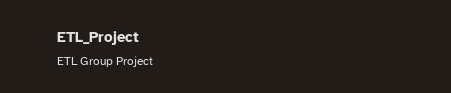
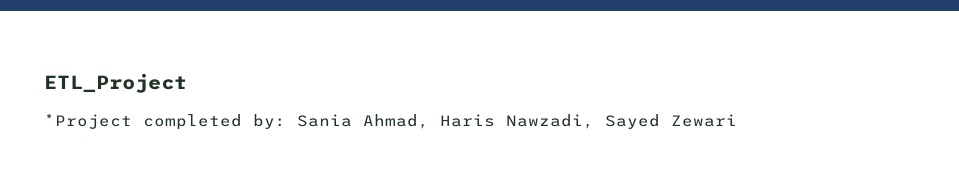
[57,56,154,67] ETL Group Project -> [44,114,737,130] *Project completed by: Sania Ahmad, Haris Nawzadi, Sayed Zewari

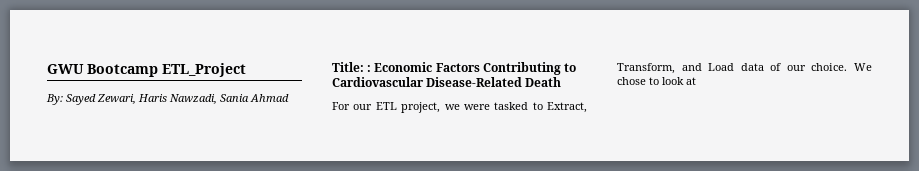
(44, 83) none -> [47,64,158,77] GWU Bootcamp
[44,114,737,130] *Project completed by: Sania Ahmad, Haris Nawzadi, Sayed Zewari -> [46,94,289,105] [332,62,577,75] [332,77,562,87] [332,102,587,113] [617,63,872,74] [617,77,696,85] By: Sayed Zewari, Haris Nawzadi, Sania Ahmad // Title: : Economic Factors Contributing to Cardiovascular Disease-Related Death // For our ETL project, we were tasked to Extract, Transform, and Load data of our choice. We chose to look at

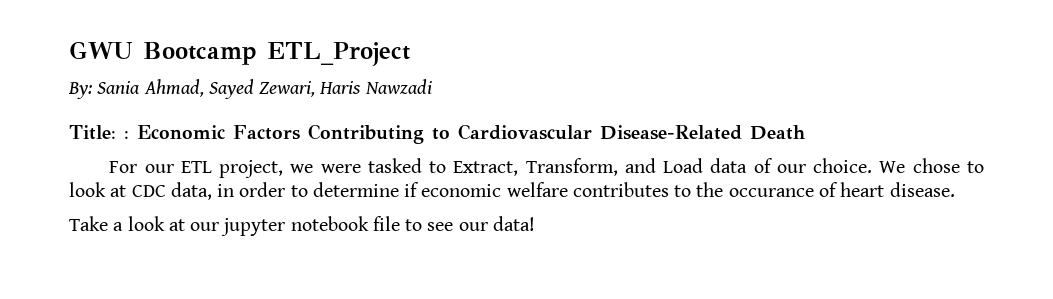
(63, 99) none -> [97,79,204,97] Sania Ahmad,
[169,94,289,105] Nawzadi, Sania Ahmad -> [364,79,432,94] Nawzadi
(696, 81) none -> [131,182,955,200] [69,216,535,236] CDC data, in order to determine if economic welfare contributes to the occurance of heart disease. // Take a look at our jupyter notebook file to see our data!

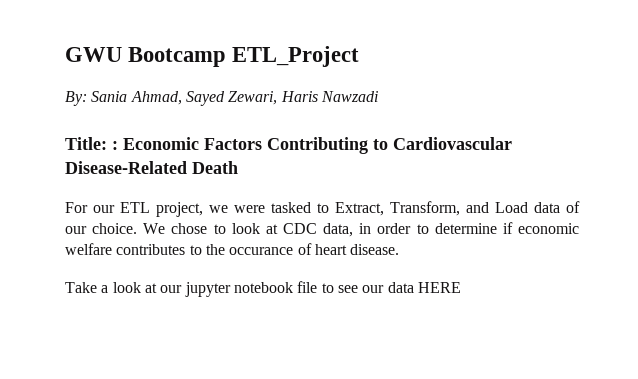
[492,216,535,231] data! -> [387,282,461,293] data HERE

